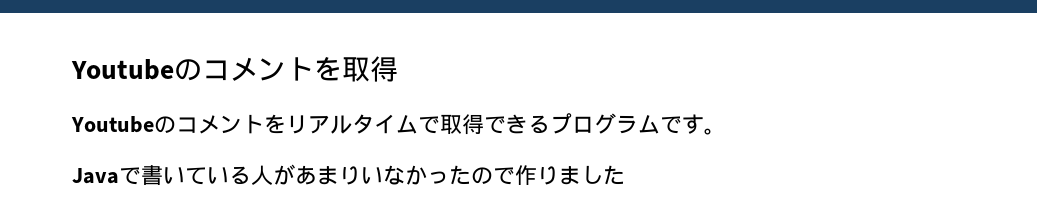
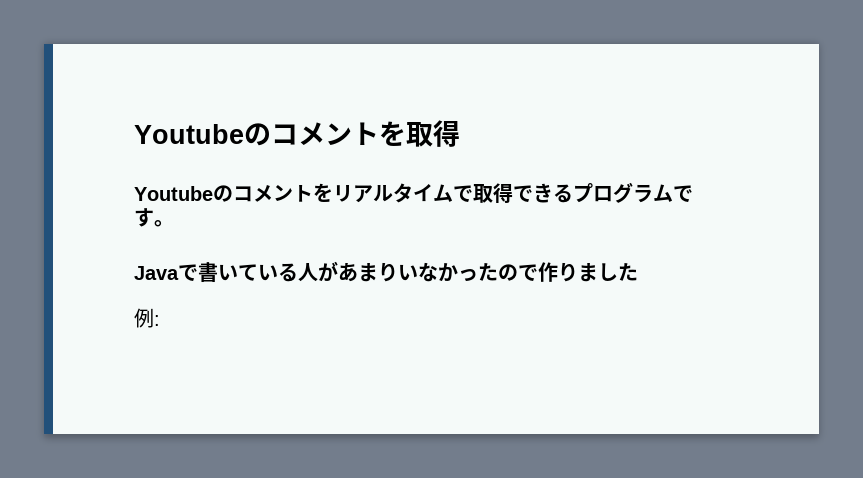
(625, 175) none -> [134,308,160,328] // 例:

